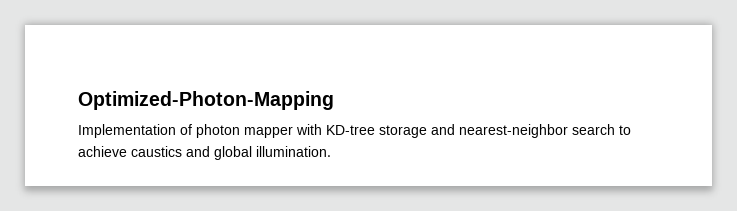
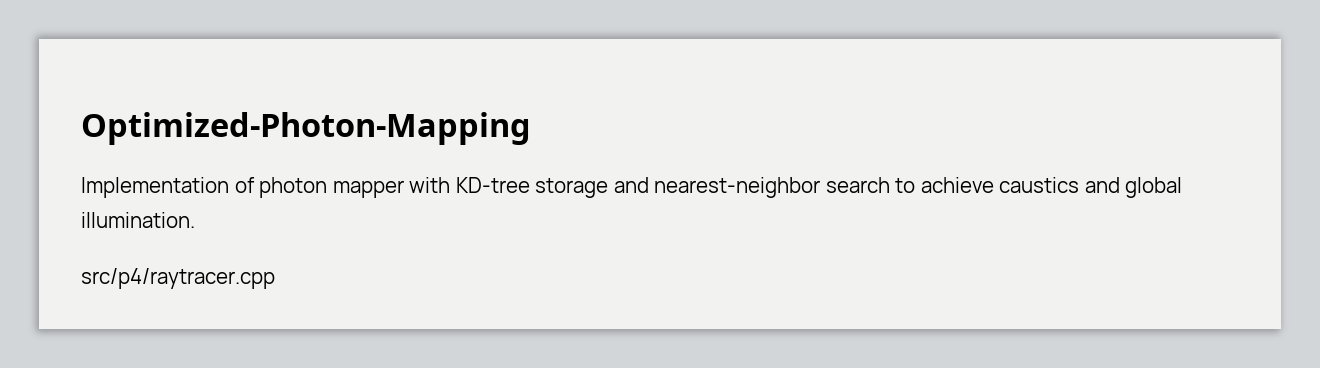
(331, 151) none -> [81,268,275,289] // src/p4/raytracer.cpp

